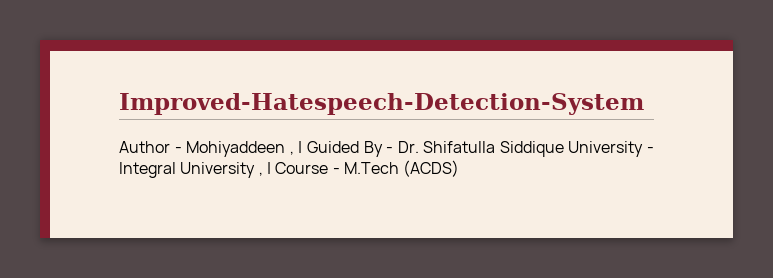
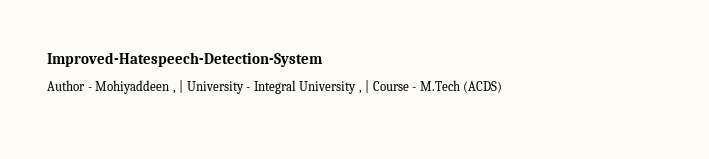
[306,141,564,157] Guided By - Dr. Shifatulla Siddique -> (184, 86) none

